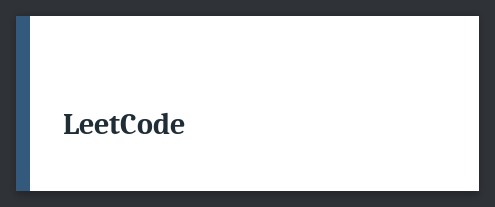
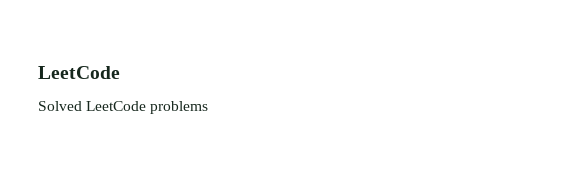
[63,112,185,134] LeetCode -> [38,66,120,79] [38,101,209,114] LeetCode // Solved LeetCode problems

